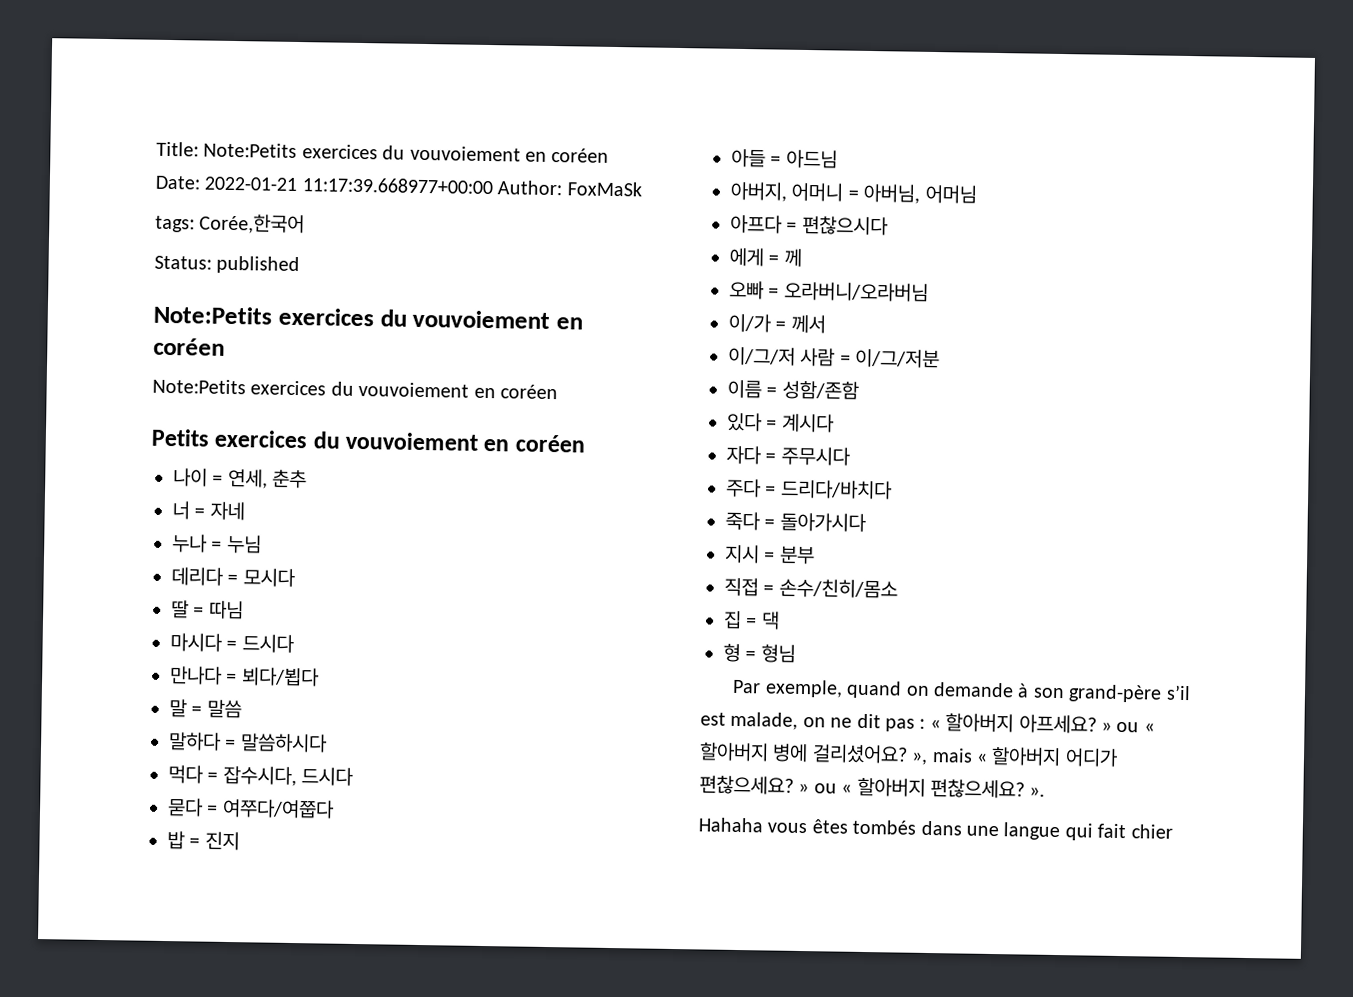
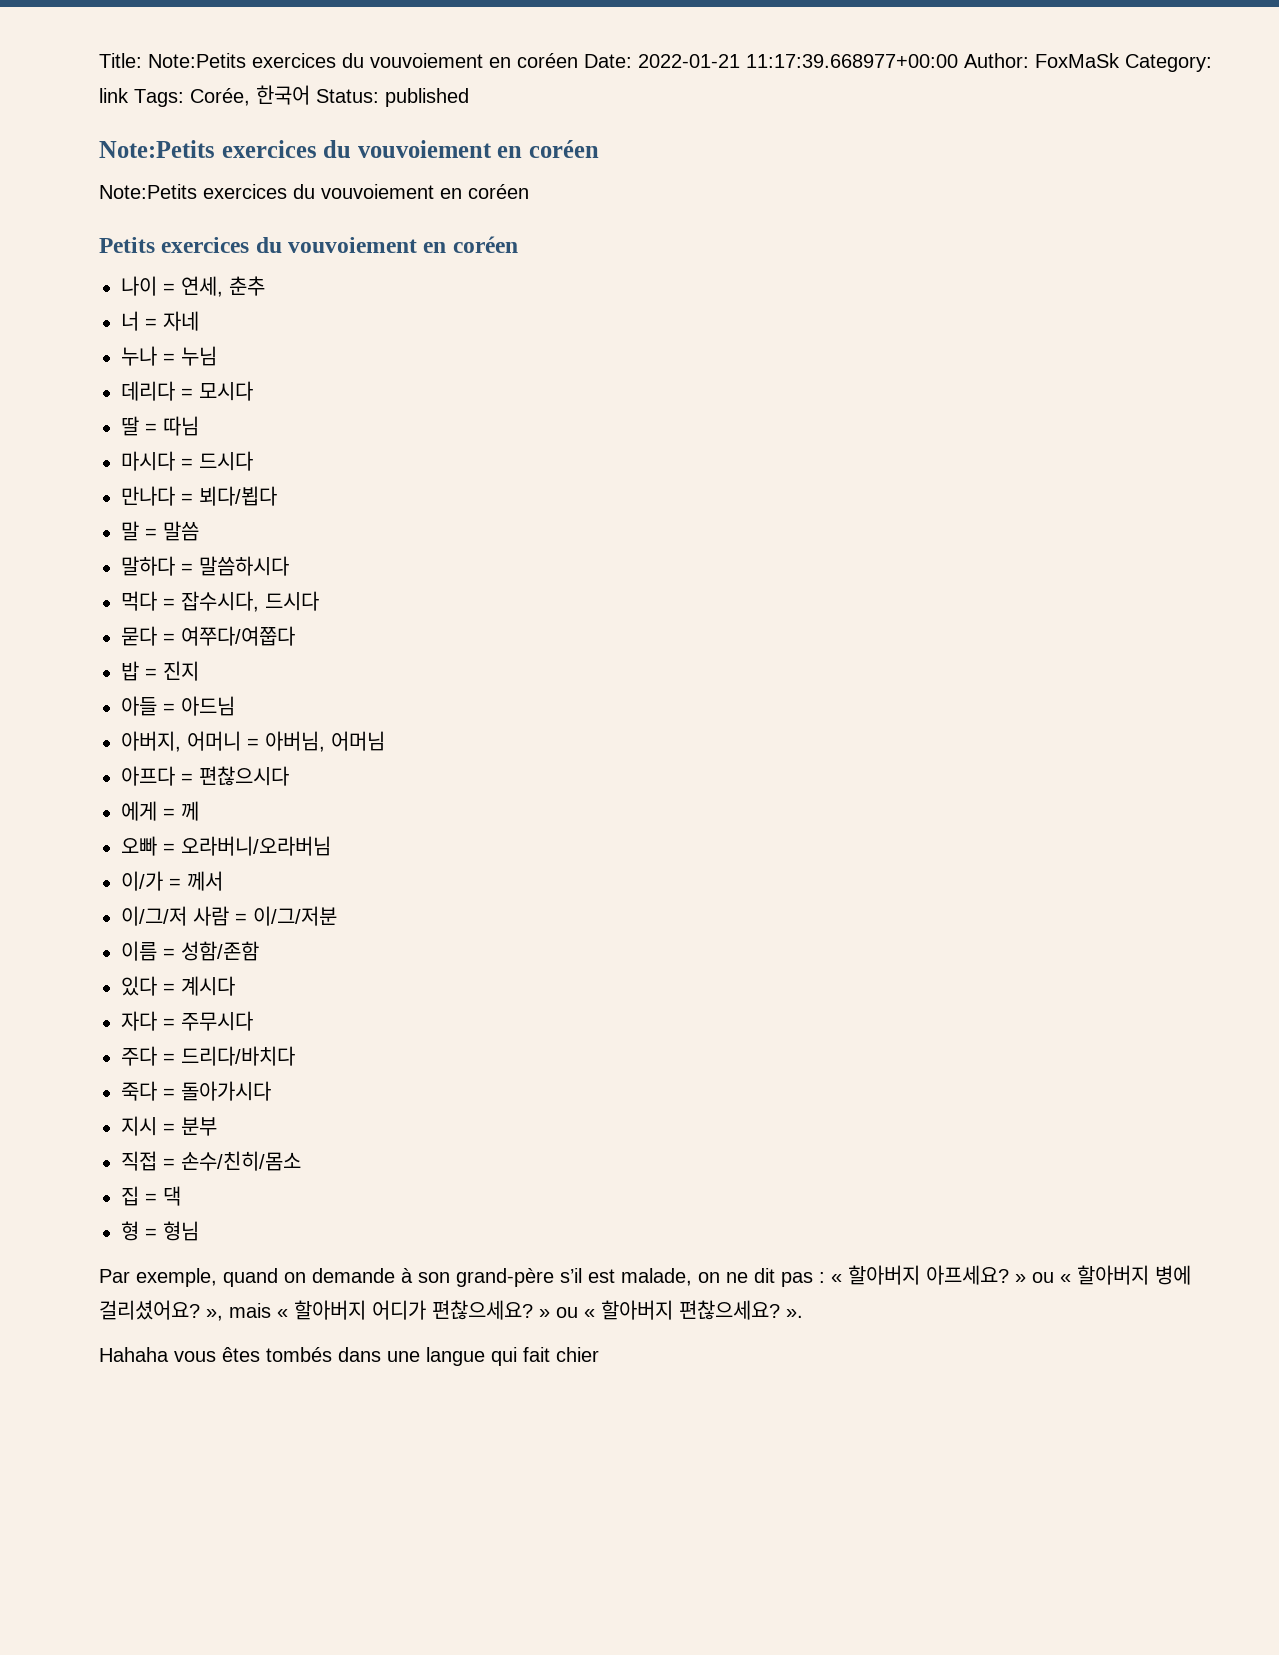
[155,213,306,235] // tags: Corée,한국어 // -> [1125,54,1212,72] [99,85,310,107] Category: link Tags: Corée, 한국어

